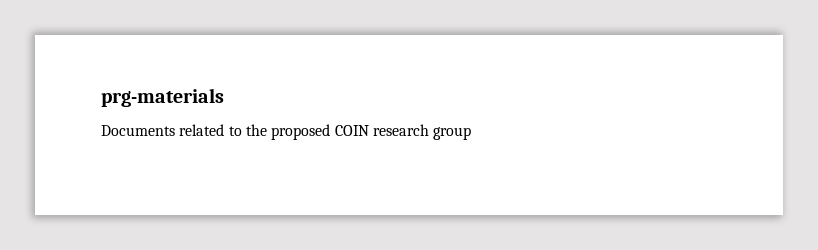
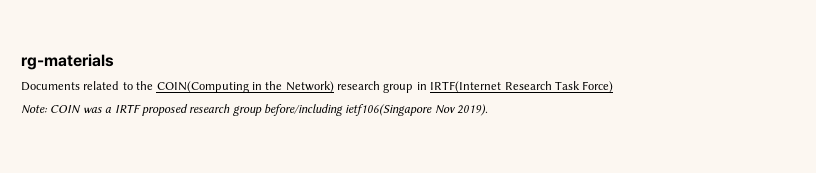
[101,88,224,107] prg-materials -> [21,54,114,70] rg-materials
[271,124,472,140] proposed COIN research group -> [156,81,614,93] [21,104,489,116] COIN(Computing in the Network) research group in IRTF(Internet Research Task Force) // Note: COIN was a IRTF proposed research group before/including ietf106(Singapore Nov 2019).

